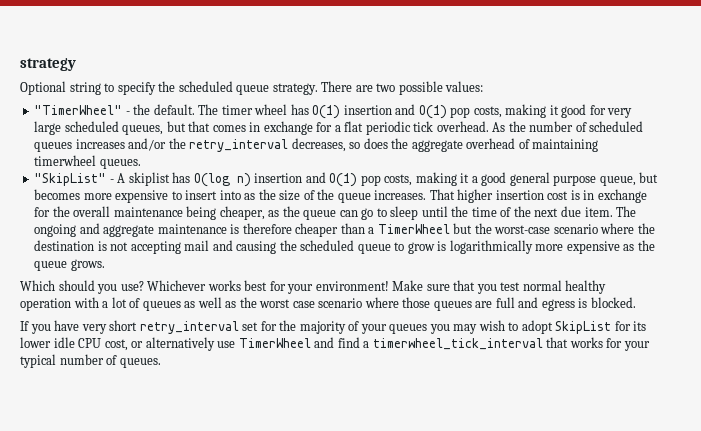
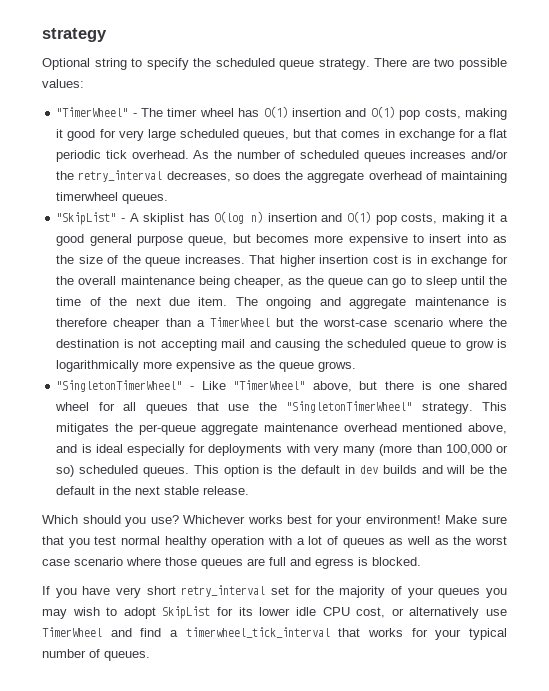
[133,104,195,115] the default. -> (137, 115) none
(105, 265) none -> [56,380,507,392] [55,401,507,414] [56,423,507,435] [56,444,509,456] [56,465,507,477] [56,486,250,495] // "SingletonTimerWheel" - Like "TimerWheel" above, but there is one shared wheel for all queues that use the "SingletonTimerWheel" strategy. This mitigates the per-queue aggregate maintenance overhead mentioned above, and is ideal especially for deployments with very many (more than 100,000 or so) scheduled queues. This option is the default in dev builds and will be the default in the next stable release.

